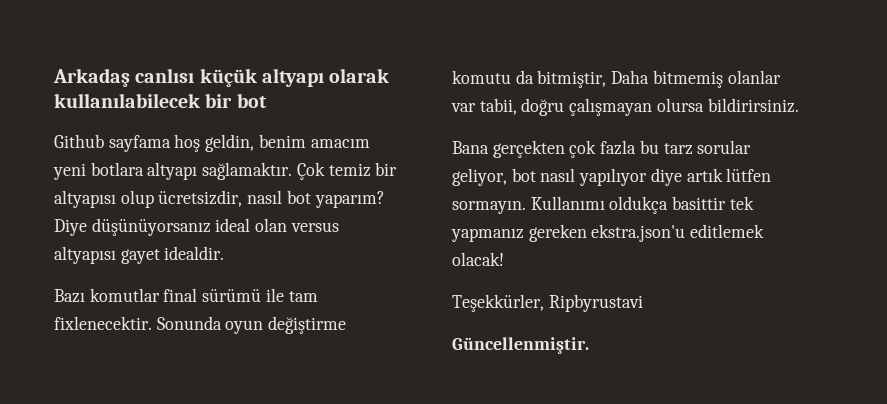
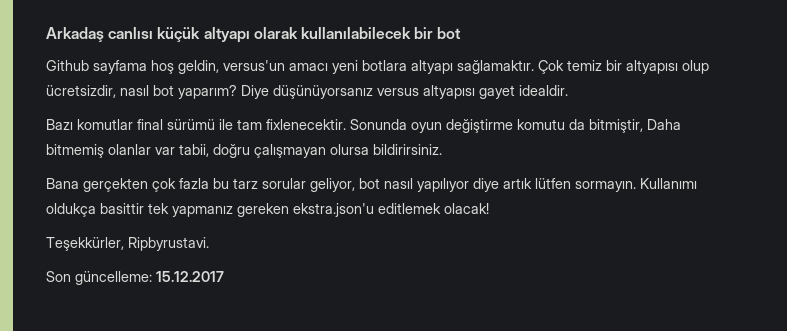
[258,134,370,148] benim amacım -> [223,60,328,71] versus'un amacı
[215,218,288,232] ideal olan -> (373, 92) none
[548,294,643,312] [452,337,589,354] Ripbyrustavi // Güncellenmiştir. -> [128,237,209,251] [46,271,224,285] Ripbyrustavi. // Son güncelleme: 15.12.2017

